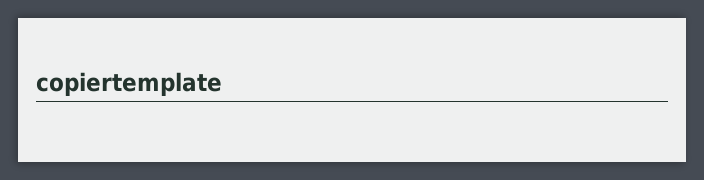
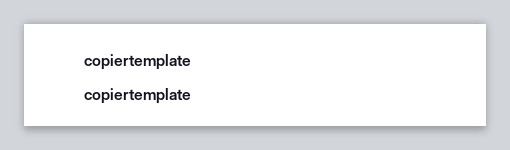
[36,72,222,96] copiertemplate -> [84,54,191,70] [84,88,191,104] copiertemplate // copiertemplate

